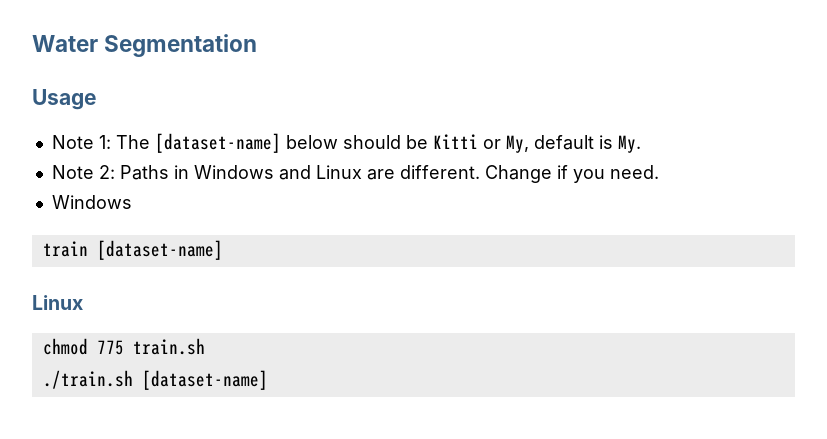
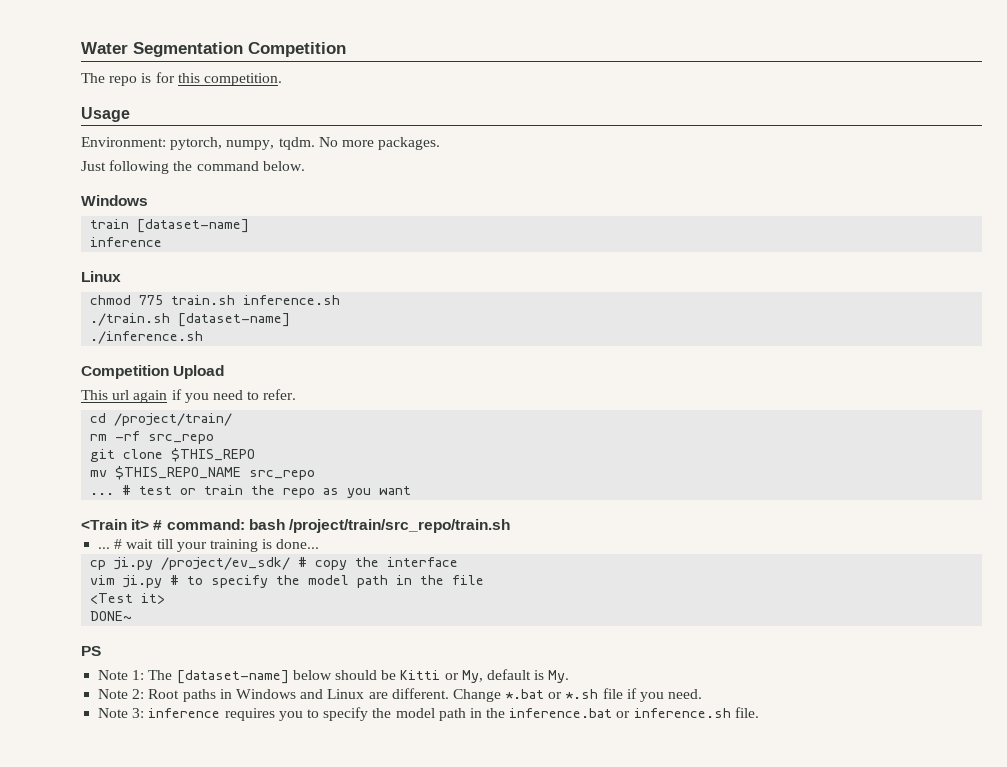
[32,89,97,110] // Usage -> [248,42,346,57] [81,72,282,86] [81,107,130,122] [81,137,441,150] [81,160,305,174] [81,195,148,206] [90,219,250,233] [90,237,163,247] [81,271,121,282] [90,295,341,305] [90,313,291,327] [90,331,204,344] [81,365,225,379] [81,389,297,403] [90,413,233,426] [90,431,215,444] [90,448,256,462] [90,466,316,480] [90,485,412,498] [81,519,510,533] [98,539,320,552] [90,557,459,570] [90,575,485,588] [90,593,166,604] [90,611,133,621] [81,646,101,656] Competition // The repo is for this competition. // Usage // Environment: pytorch, numpy, tqdm. No more packages. // Just following the command below. // Windows // train [dataset-name] // inference // Linux // chmod 775 train.sh inference.sh // ./train.sh [dataset-name] // ./inference.sh // Competition Upload // This url again if you need to refer. // cd /project/train/ // rm -rf src_repo // git clone $THIS_REPO // mv $THIS_REPO_NAME src_repo // ... # test or train the repo as you want // <Train it> # command: bash /project/train/src_repo/train.sh // ... # wait till your training is done... // cp ji.py /project/ev_sdk/ # copy the interface // vim ji.py # to specify the model path in the file // <Test it> // DONE~ // PS
[119,165,169,180] Paths -> [148,689,216,702] Root paths
(552, 174) none -> [505,688,623,699] *.bat or *.sh file
[51,195,132,209] [42,240,223,260] [32,295,83,310] [42,338,205,355] [42,370,268,390] Windows // train [dataset-name] // Linux // chmod 775 train.sh // ./train.sh [dataset-name] -> [98,707,759,721] Note 3: inference requires you to specify the model path in the inference.bat or inference.sh file.

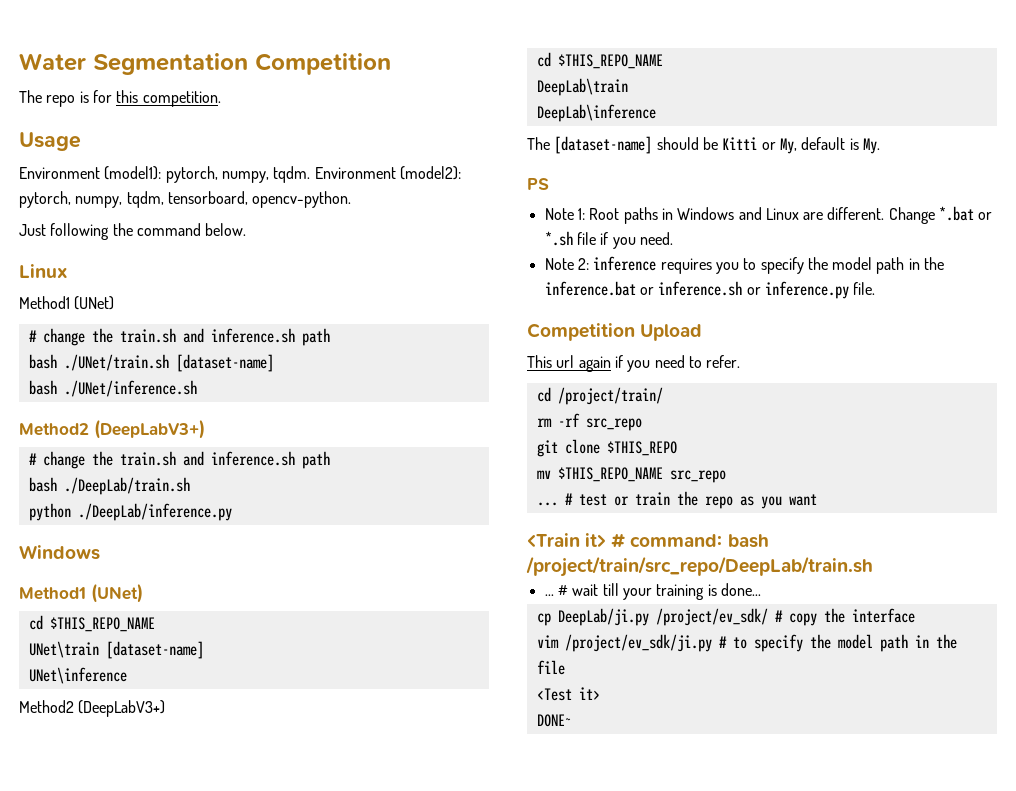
[81,137,166,147] Environment: -> [19,166,162,180] Environment (model1):
[318,137,441,150] No more packages. -> [314,166,461,180] [19,191,352,208] Environment (model2): pytorch, numpy, tqdm, tensorboard, opencv-python.
[81,195,148,206] [90,219,250,233] [90,237,163,247] [81,271,121,282] [90,295,341,305] [90,313,291,327] [90,331,204,344] Windows // train [dataset-name] // inference // Linux // chmod 775 train.sh inference.sh // ./train.sh [dataset-name] // ./inference.sh -> [19,264,68,278] [19,296,115,310] [28,328,330,346] [28,354,274,372] [28,380,197,397] [19,419,205,439] [28,451,330,469] [28,477,190,495] [28,503,232,521] [19,545,100,560] [19,583,143,603] [28,615,155,632] [28,641,204,659] [28,667,127,684] [19,700,166,717] [536,52,663,69] [536,78,628,96] [536,104,656,122] [527,136,880,154] [527,178,549,190] [544,206,993,224] [544,231,673,249] [544,256,945,274] [544,281,876,299] Linux // Method1 (UNet) // # change the train.sh and inference.sh path // bash ./UNet/train.sh [dataset-name] // bash ./UNet/inference.sh // Method2 (DeepLabV3+) // # change the train.sh and inference.sh path // bash ./DeepLab/train.sh // python ./DeepLab/inference.py // Windows // Method1 (UNet) // cd $THIS_REPO_NAME // UNet\train [dataset-name] // UNet\inference // Method2 (DeepLabV3+) // cd $THIS_REPO_NAME // DeepLab\train // DeepLab\inference // The [dataset-name] should be Kitti or My, default is My. // PS // Note 1: Root paths in Windows and Linux are different. Change *.bat or *.sh file if you need. // Note 2: inference requires you to specify the model path in the inference.bat or inference.sh or inference.py file.
[288,519,510,533] /project/train/src_repo/train.sh -> [526,556,873,577] /project/train/src_repo/DeepLab/train.sh
[114,557,154,570] ji.py -> [557,608,649,626] DeepLab/ji.py
[123,575,163,588] ji.py -> [564,634,712,652] /project/ev_sdk/ji.py
[81,646,101,656] [98,669,570,684] [98,688,703,702] [98,707,759,721] // PS // Note 1: The [dataset-name] below should be Kitti or My, default is My. // Note 2: Root paths in Windows and Linux are different. Change *.bat or *.sh file if you need. // Note 3: inference requires you to specify the model path in the inference.bat or inference.sh file. -> (572, 720) none

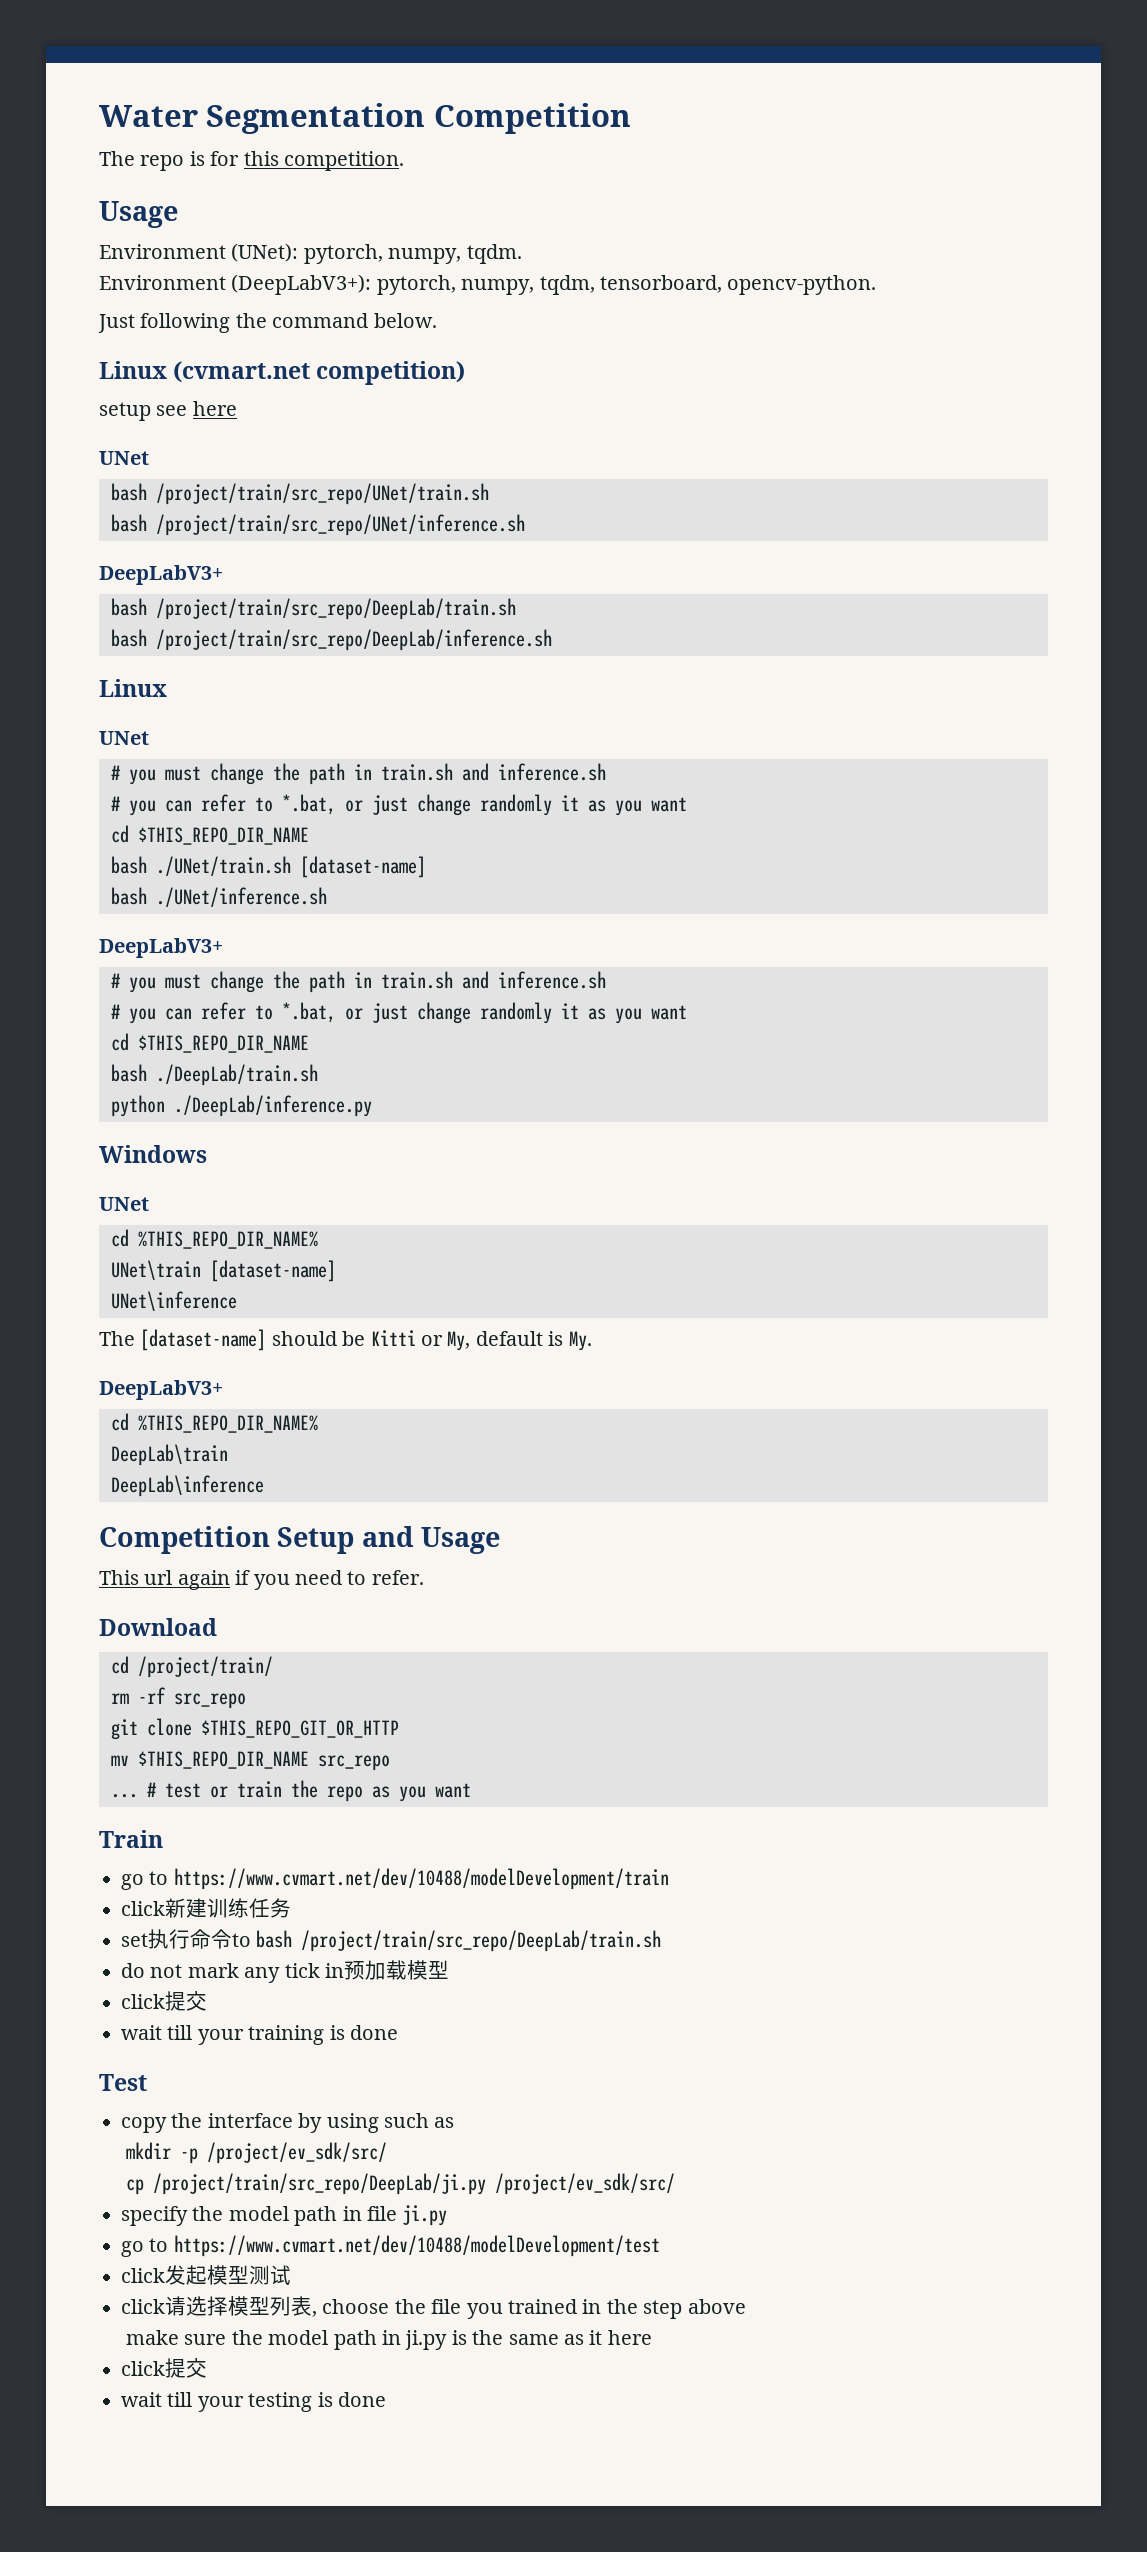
[104,166,162,180] (model1): -> [231,243,299,262] (UNet):
[314,166,461,180] Environment (model2): -> [99,274,372,295] // Environment (DeepLabV3+):
[19,296,115,310] [28,328,330,346] // Method1 (UNet) // # change the train.sh and inference.sh path -> [173,361,466,385] [99,401,237,421] [99,451,149,465] [111,483,489,505] [111,514,525,536] [99,565,223,585] [111,598,516,620] [111,629,552,651] [99,679,167,697] [99,731,149,745] [111,763,606,785] [111,794,687,816] [111,825,309,845] (cvmart.net competition) // setup see here // UNet // bash /project/train/src_repo/UNet/train.sh // bash /project/train/src_repo/UNet/inference.sh // DeepLabV3+ // bash /project/train/src_repo/DeepLab/train.sh // bash /project/train/src_repo/DeepLab/inference.sh // Linux // UNet // # you must change the path in train.sh and inference.sh // # you can refer to *.bat, or just change randomly it as you want // cd $THIS_REPO_DIR_NAME
[19,419,205,439] [28,451,330,469] Method2 (DeepLabV3+) // # change the train.sh and inference.sh path -> [99,938,223,958] [111,971,606,993] [111,1002,687,1024] [111,1033,309,1053] DeepLabV3+ // # you must change the path in train.sh and inference.sh // # you can refer to *.bat, or just change randomly it as you want // cd $THIS_REPO_DIR_NAME
[19,583,143,603] [28,615,155,632] Method1 (UNet) // cd $THIS_REPO_NAME -> [99,1197,149,1211] [111,1229,318,1249] UNet // cd %THIS_REPO_DIR_NAME%
[19,700,166,717] [536,52,663,69] [536,78,628,96] [536,104,656,122] // Method2 (DeepLabV3+) // cd $THIS_REPO_NAME // DeepLab\train // DeepLab\inference -> (237, 1301) none
[527,178,549,190] [544,206,993,224] [544,231,673,249] [544,256,945,274] [544,281,876,299] [527,323,703,341] PS // Note 1: Root paths in Windows and Linux are different. Change *.bat or *.sh file if you need. // Note 2: inference requires you to specify the model path in the inference.bat or inference.sh or inference.py file. // Competition Upload -> [99,1380,223,1400] [111,1413,318,1433] [111,1444,228,1466] [111,1475,264,1497] [99,1526,500,1554] DeepLabV3+ // cd %THIS_REPO_DIR_NAME% // DeepLab\train // DeepLab\inference // Competition Setup and Usage
(741, 361) none -> [99,1618,217,1636] // Download
[606,441,677,456] $THIS_REPO -> [201,1720,399,1738] $THIS_REPO_GIT_OR_HTTP
[557,467,663,482] $THIS_REPO_NAME -> [138,1751,309,1769] $THIS_REPO_DIR_NAME
[527,533,769,548] [526,556,873,577] [544,585,568,596] <Train it> # command: bash /project/train/src_repo/DeepLab/train.sh // ... # -> [99,1830,163,1848] [121,1868,669,1890] [121,1898,291,1918] [121,1929,662,1952] [121,1960,449,1983] [121,1991,207,2011] Train // go to https://www.cvmart.net/dev/10488/modelDevelopment/train // click新建训练任务 // set执行命令to bash /project/train/src_repo/DeepLab/train.sh // do not mark any tick in预加载模型 // click提交 //
[720,583,761,596] [536,608,915,626] [536,634,957,652] [536,660,565,675] [536,687,600,701] [536,714,572,727] done... // cp DeepLab/ji.py /project/ev_sdk/ # copy the interface // vim /project/ev_sdk/ji.py # to specify the model path in the file // <Test it> // DONE~ -> [350,2025,398,2040] [99,2074,147,2091] [121,2113,455,2133] [126,2142,388,2164] [126,2173,676,2195] [121,2205,448,2226] [121,2235,660,2257] [121,2265,291,2285] [121,2296,746,2319] [126,2330,652,2350] [121,2358,207,2378] [121,2392,386,2412] done // Test // copy the interface by using such as // mkdir -p /project/ev_sdk/src/ // cp /project/train/src_repo/DeepLab/ji.py /project/ev_sdk/src/ // specify the model path in file ji.py // go to https://www.cvmart.net/dev/10488/modelDevelopment/test // click发起模型测试 // click请选择模型列表, choose the file you trained in the step above // make sure the model path in ji.py is the same as it here // click提交 // wait till your testing is done

